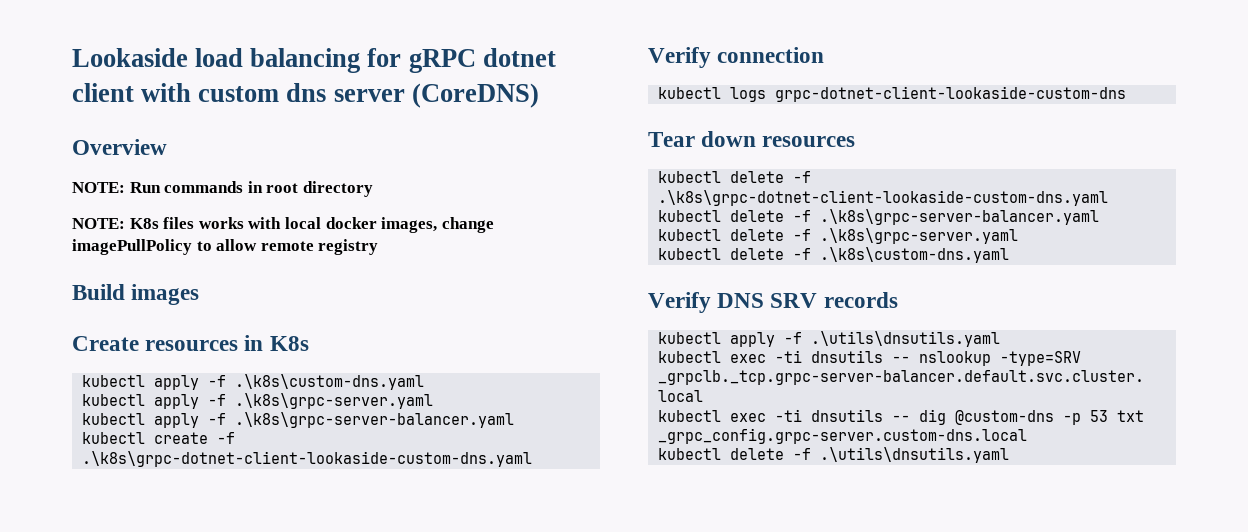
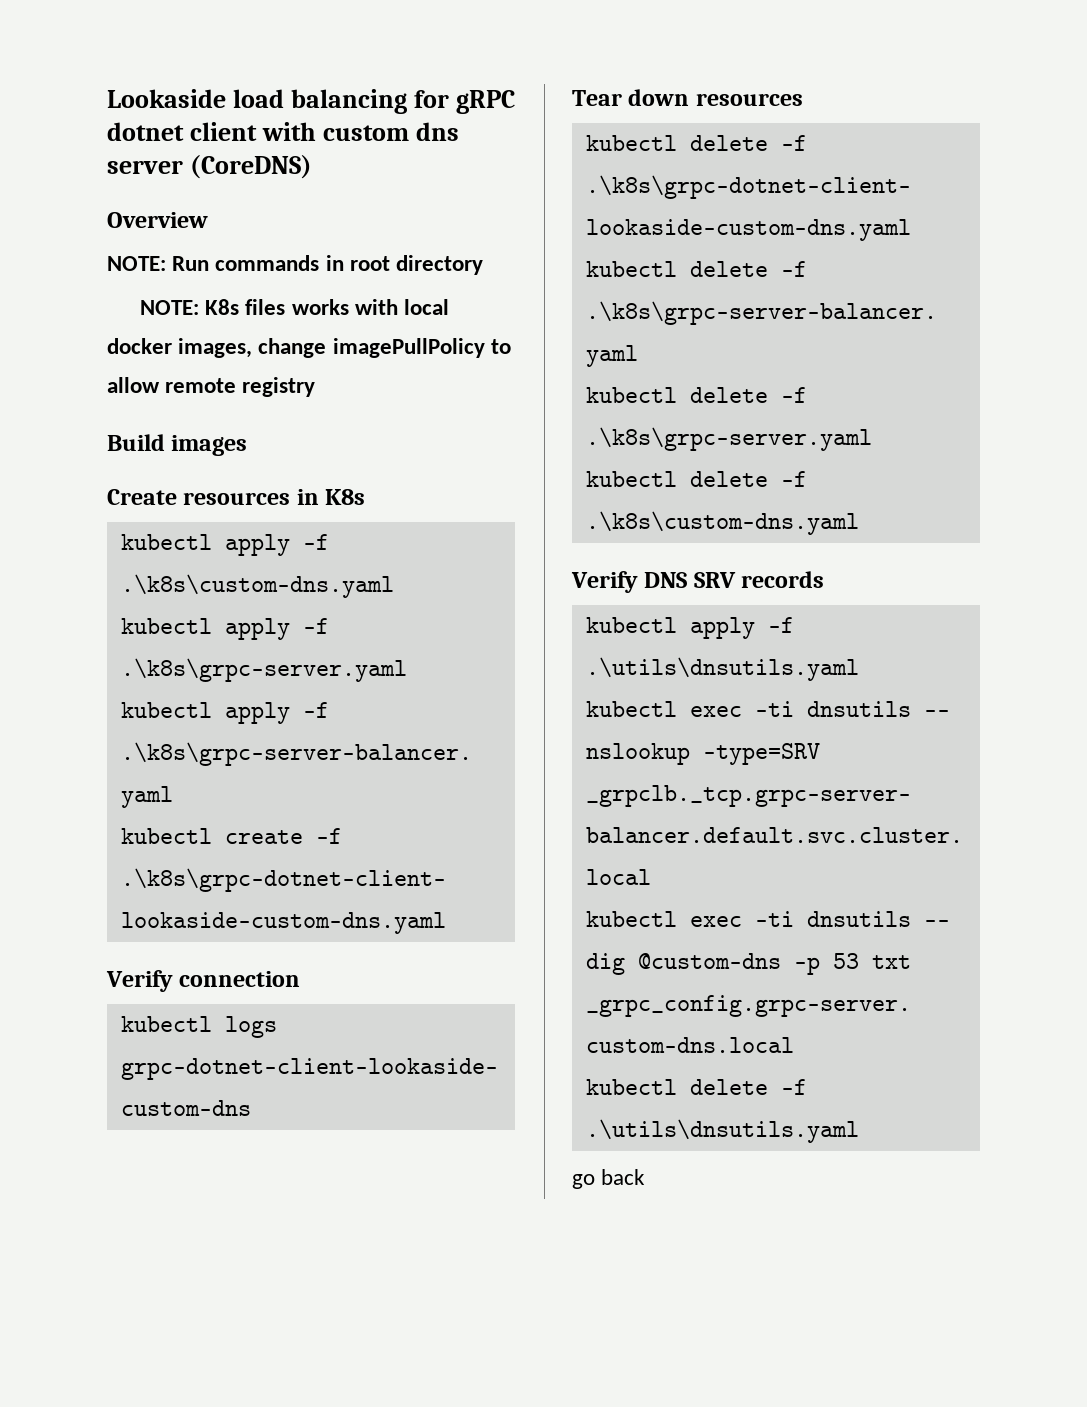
(1010, 455) none -> [572,1169,646,1189] // go back

